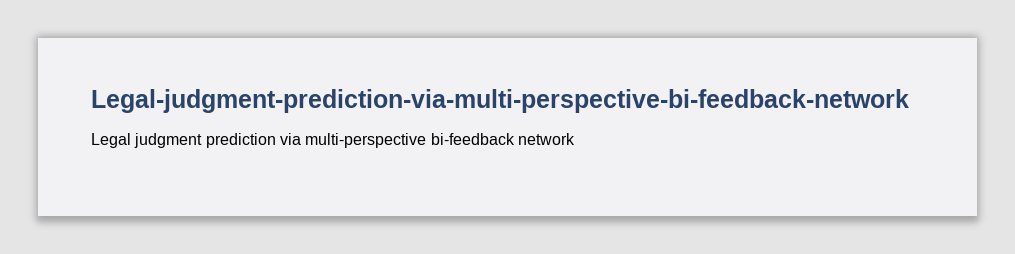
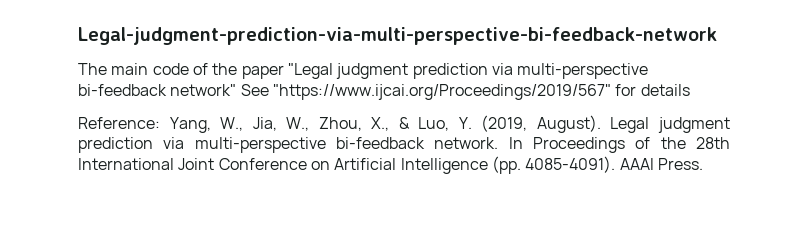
(909, 101) none -> [78,63,649,79] [78,84,690,100] [78,115,601,133] The main code of the paper "Legal judgment prediction via multi-perspective bi-feedback network" See "https://www.ijcai.org/Proceedings/2019/567" for details // Reference: Yang, W., Jia, W., Zhou, X., & Luo, Y. (2019, August).
[517,133,575,145] network -> [434,137,731,153] [78,156,703,174] network. In Proceedings of the 28th International Joint Conference on Artificial Intelligence (pp. 4085-4091). AAAI Press.

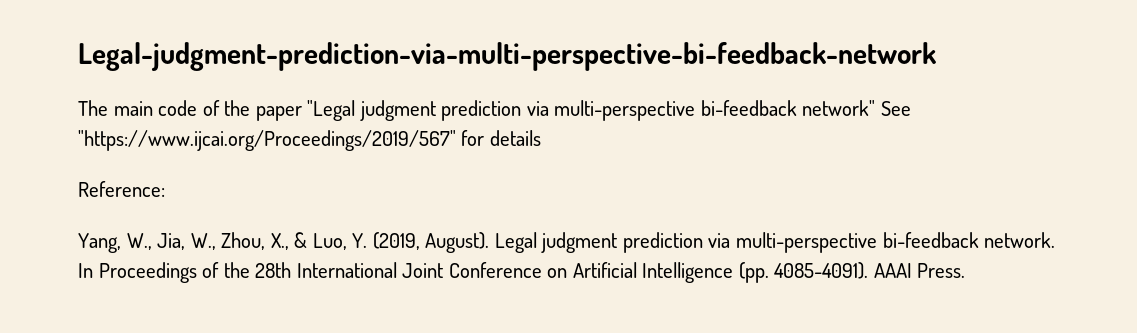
(160, 123) none -> (165, 189) //

